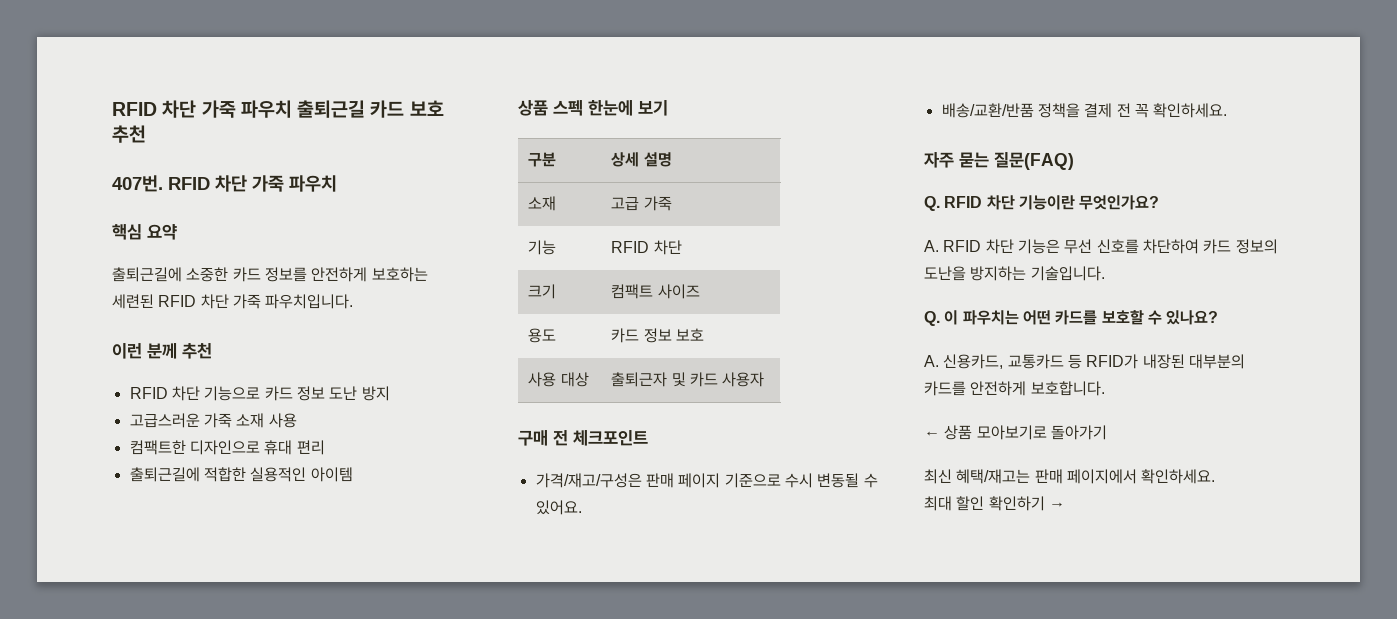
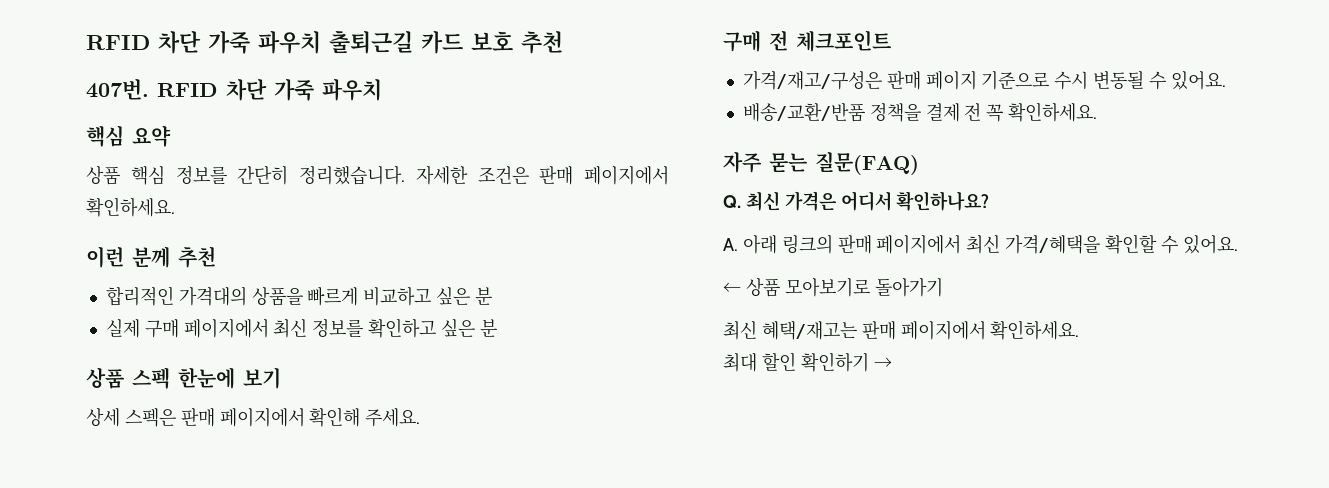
[112,267,428,282] [112,294,354,309] [112,343,212,359] [129,386,390,401] [129,413,297,428] [129,440,325,455] [129,467,353,482] [518,100,668,116] [528,152,557,167] [611,152,672,167] [528,196,557,211] [611,196,672,211] [528,240,557,255] [611,240,682,255] [528,284,557,299] [611,284,700,299] [528,328,557,343] [611,328,705,343] [528,372,589,387] [611,372,765,387] 출퇴근길에 소중한 카드 정보를 안전하게 보호하는 세련된 RFID 차단 가죽 파우치입니다. // 이런 분께 추천 // RFID 차단 기능으로 카드 정보 도난 방지 // 고급스러운 가죽 소재 사용 // 컴팩트한 디자인으로 휴대 편리 // 출퇴근길에 적합한 실용적인 아이템 // 상품 스펙 한눈에 보기 // 구분 | 상세 설명 // 소재 | 고급 가죽 // 기능 | RFID 차단 // 크기 | 컴팩트 사이즈 // 용도 | 카드 정보 보호 // 사용 대상 | 출퇴근자 및 카드 사용자 -> [86,165,669,185] [86,197,175,217] [86,246,216,268] [105,286,492,306] [105,318,497,338] [86,367,281,389] [86,407,421,427] 상품 핵심 정보를 간단히 정리했습니다. 자세한 조건은 판매 페이지에서 확인하세요. // 이런 분께 추천 // 합리적인 가격대의 상품을 빠르게 비교하고 싶은 분 // 실제 구매 페이지에서 최신 정보를 확인하고 싶은 분 // 상품 스펙 한눈에 보기 // 상세 스펙은 판매 페이지에서 확인해 주세요.
[944,195,1160,210] [924,239,1278,254] [924,266,1105,281] [924,310,1219,326] [924,354,1245,369] [924,381,1105,396] RFID 차단 기능이란 무엇인가요? // A. RFID 차단 기능은 무선 신호를 차단하여 카드 정보의 도난을 방지하는 기술입니다. // Q. 이 파우치는 어떤 카드를 보호할 수 있나요? // A. 신용카드, 교통카드 등 RFID가 내장된 대부분의 카드를 안전하게 보호합니다. -> [745,191,990,211] [723,234,1238,254] 최신 가격은 어디서 확인하나요? // A. 아래 링크의 판매 페이지에서 최신 가격/혜택을 확인할 수 있어요.

